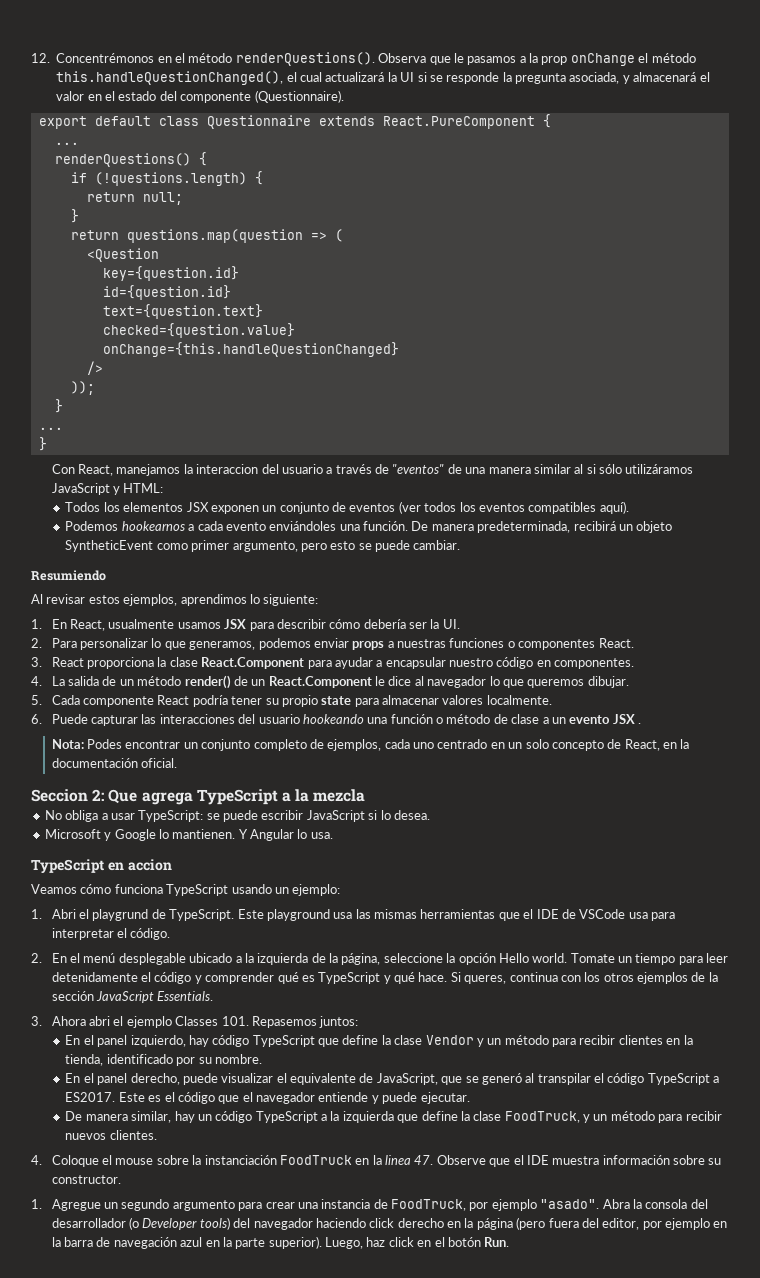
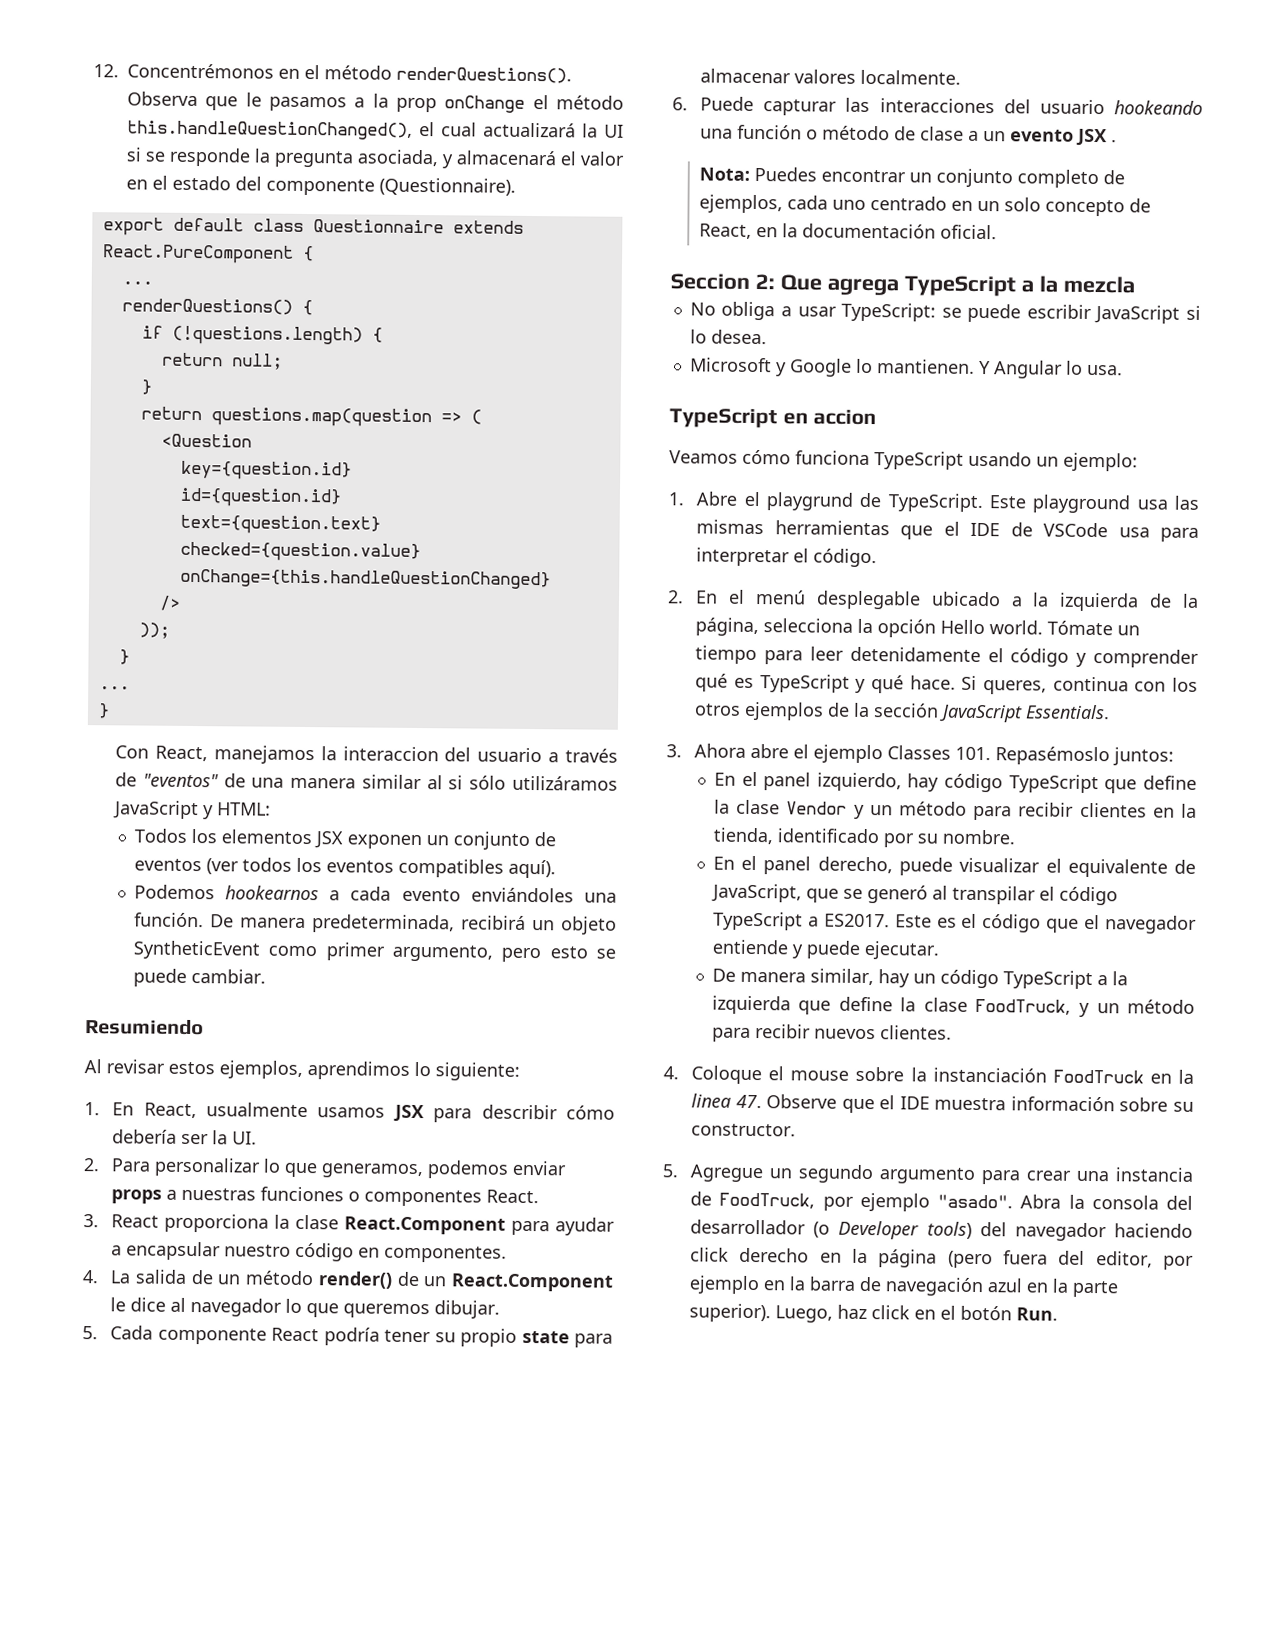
[87,739,123,749] Podes -> [754,166,818,182] Puedes
[51,909,76,919] Abri -> [696,491,738,506] Abre
[383,953,443,963] seleccione -> [763,618,854,633] selecciona
[570,953,615,963] Tomate -> [1047,620,1114,636] Tómate
[89,1016,111,1026] abri -> [750,743,790,759] abre
[251,1016,317,1028] Repasemos -> [995,746,1111,766] Repasémoslo
[31,1199,42,1209] 1. -> [662,1164,678,1178] 5.

